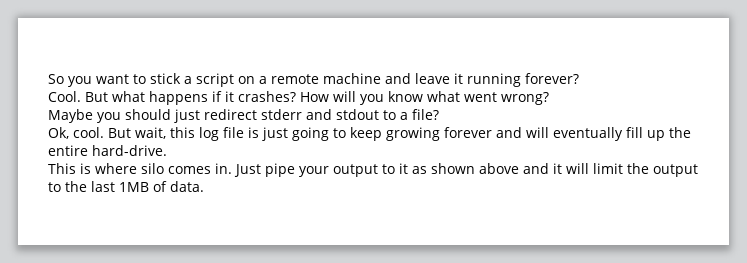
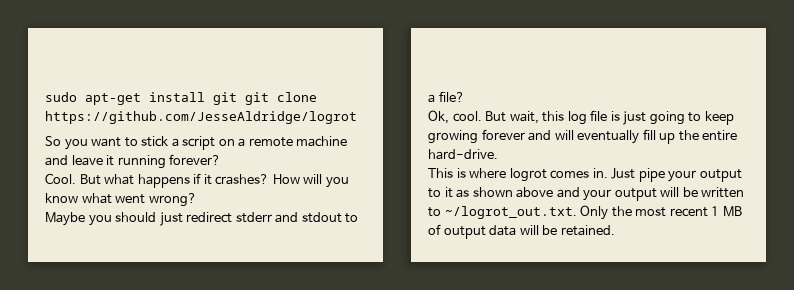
(48, 79) none -> [45,92,317,105] [45,111,357,124] sudo apt-get install git git clone https://github.com/JesseAldridge/logrot //
[141,163,164,174] silo -> [509,168,547,182] logrot
[553,163,698,177] [48,181,204,192] it will limit the output to the last 1MB of data. -> [583,187,745,201] [428,205,742,220] [428,224,615,239] your output will be written to ~/logrot_out.txt. Only the most recent 1 MB of output data will be retained.

